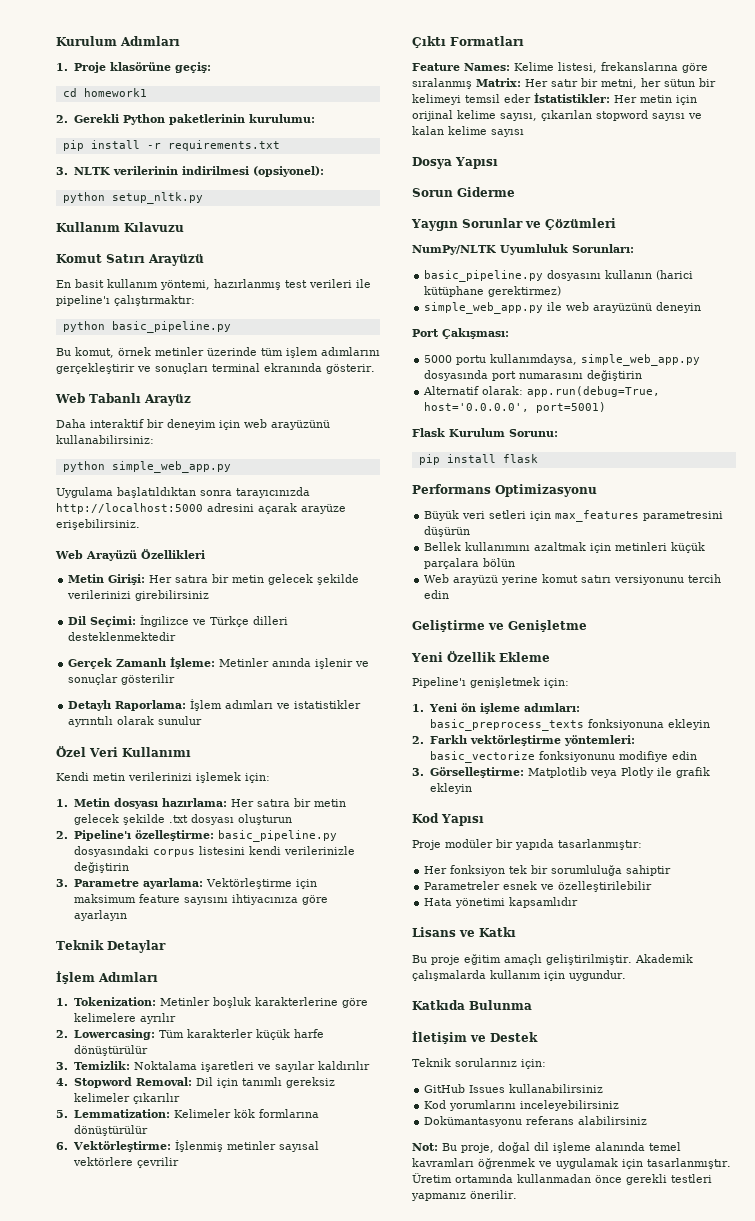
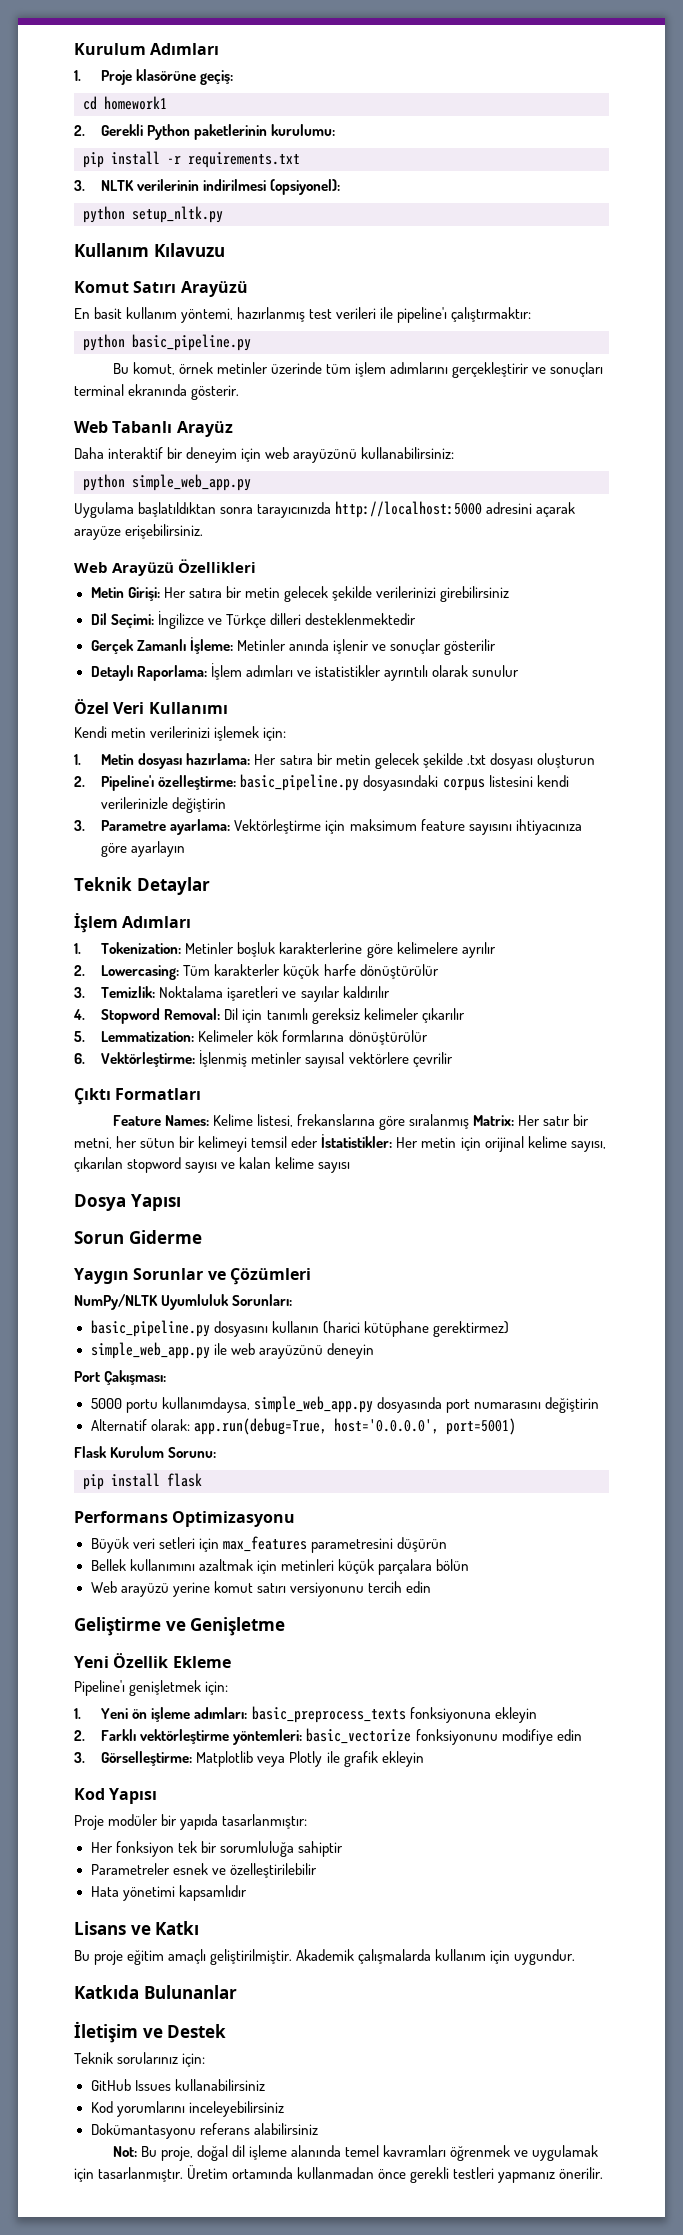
[469,1000,532,1010] Bulunma -> [143,1985,237,1999] Bulunanlar

